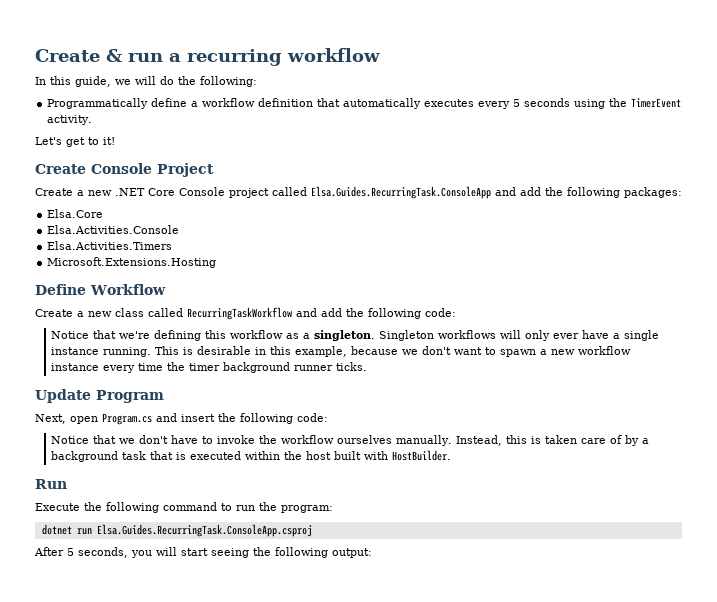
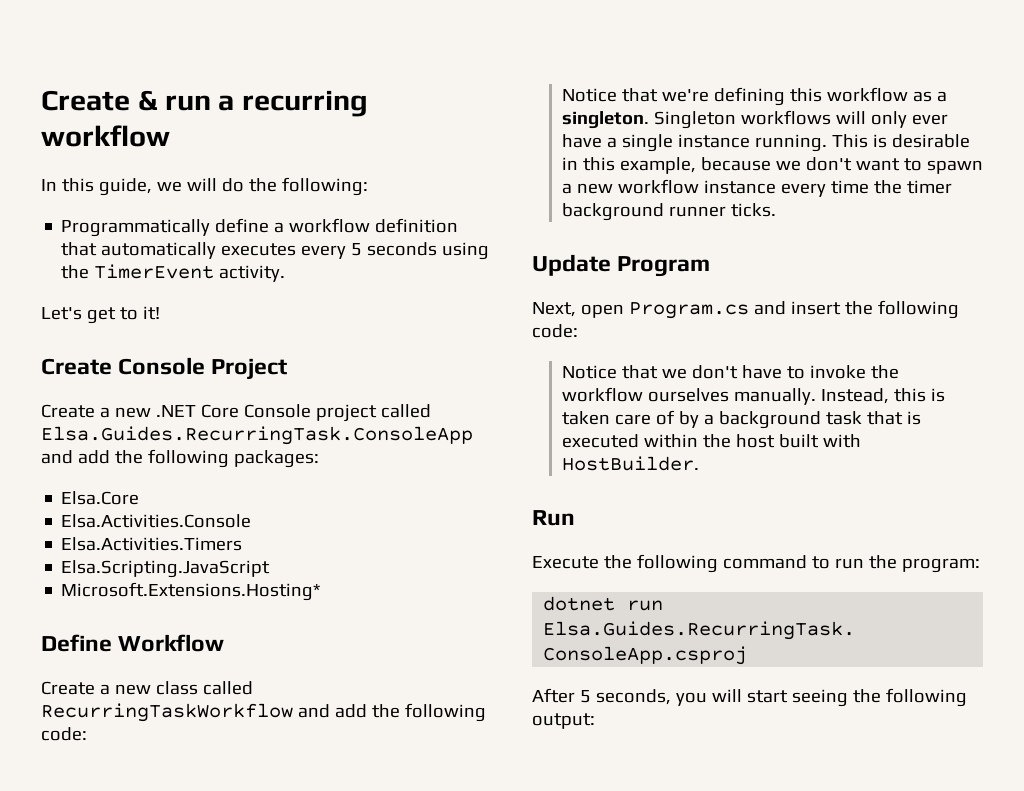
[47,257,217,268] Microsoft.Extensions.Hosting -> [61,560,271,578] [61,582,321,601] Elsa.Scripting.JavaScript // Microsoft.Extensions.Hosting*

